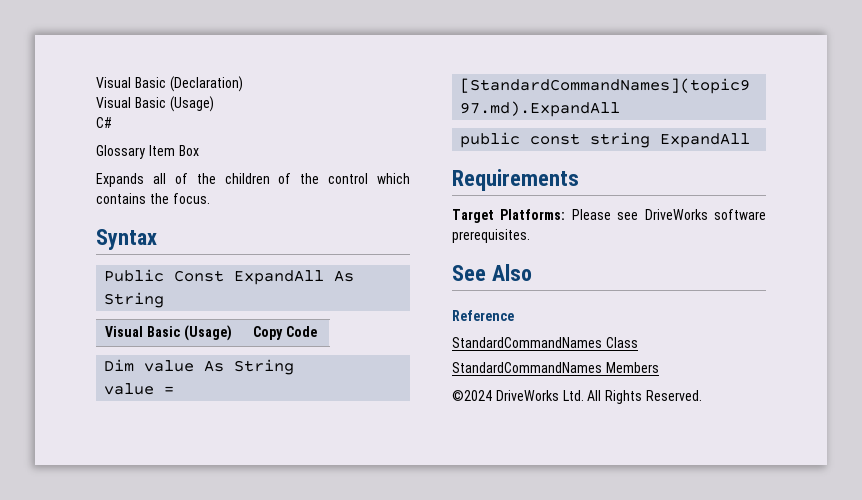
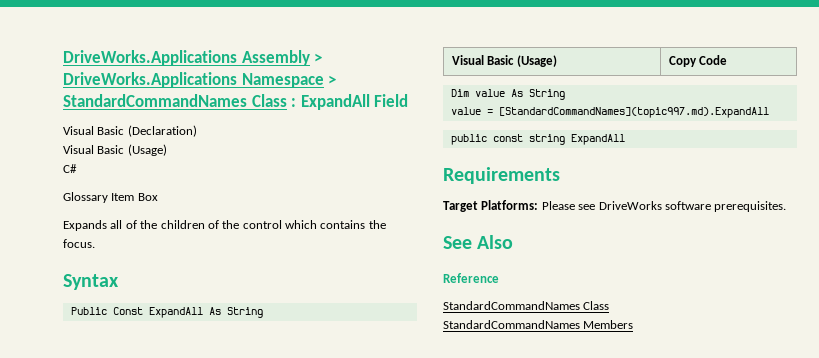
(96, 82) none -> [63,50,323,66] [63,72,337,88] [63,94,409,110] DriveWorks.Applications Assembly > DriveWorks.Applications Namespace > StandardCommandNames Class : ExpandAll Field //
[452,390,702,404] // ©2024 DriveWorks Ltd. All Rights Reserved. -> (634, 324) none

